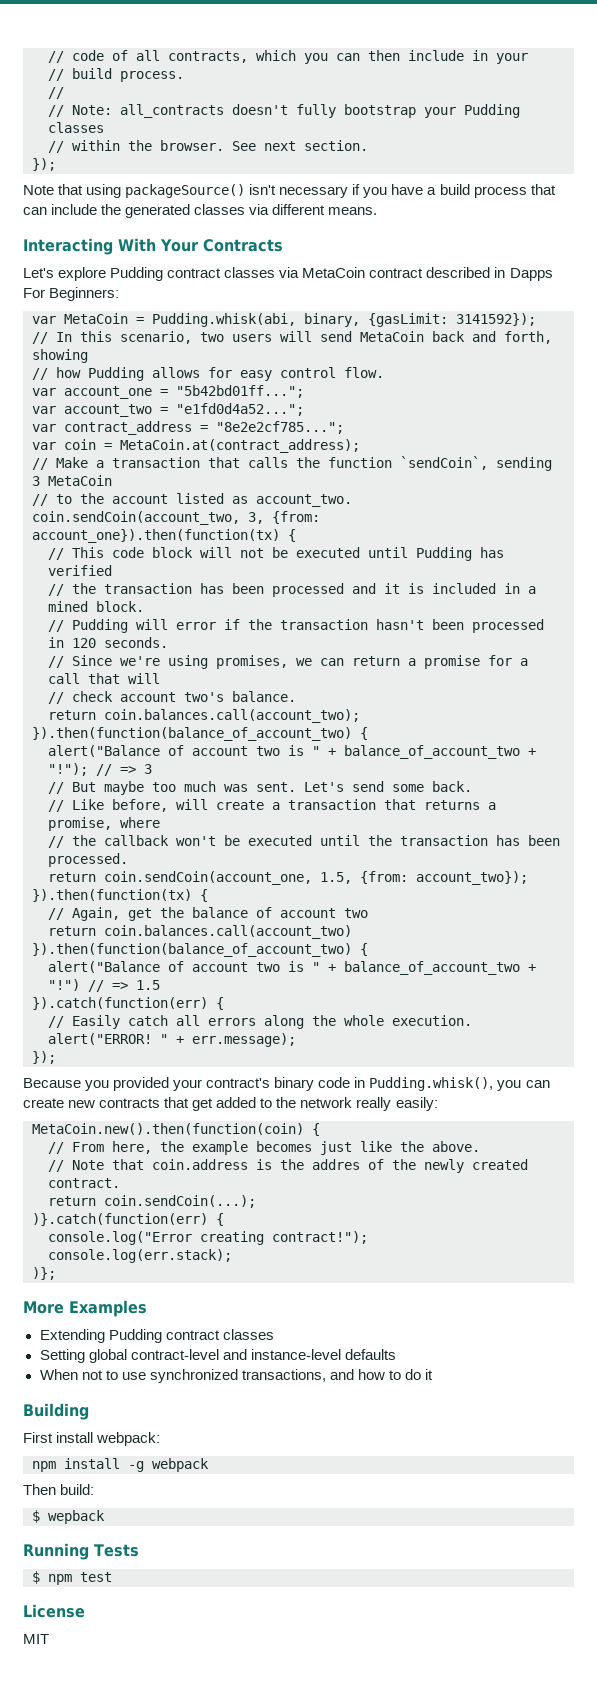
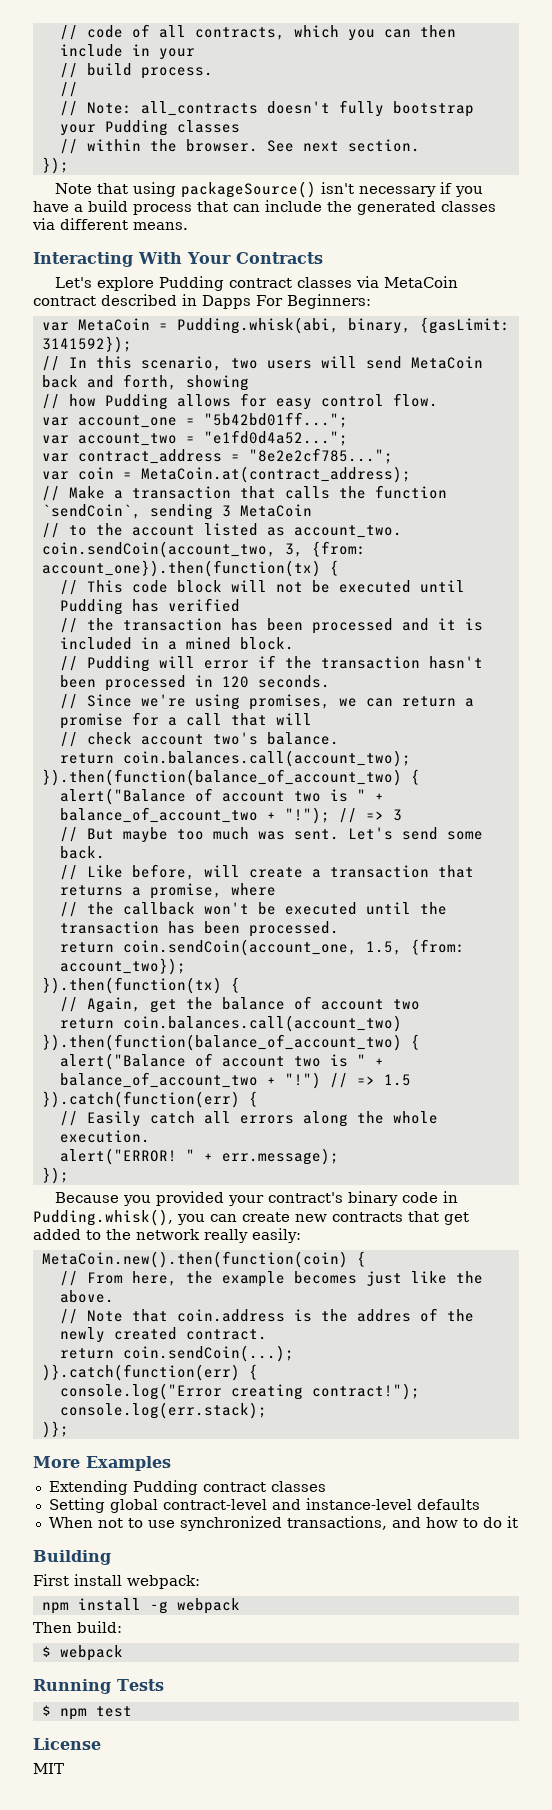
[48,1510,105,1524] wepback -> [59,1645,123,1661] webpack

